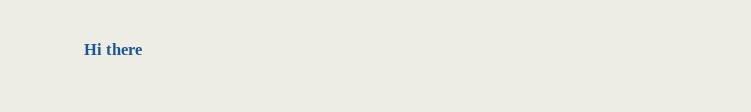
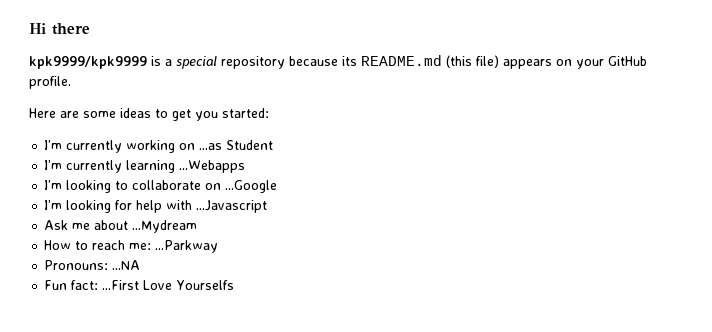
(143, 49) none -> [29,55,647,69] [29,76,71,89] [29,108,269,121] [44,140,274,153] [44,160,246,173] [44,180,278,193] [44,200,268,213] [44,220,198,233] [44,240,219,253] [44,260,141,270] [44,280,235,290] // kpk9999/kpk9999 is a special repository because its README.md (this file) appears on your GitHub profile. // Here are some ideas to get you started: // I’m currently working on ...as Student // I’m currently learning ...Webapps // I’m looking to collaborate on ...Google // I’m looking for help with ...Javascript // Ask me about ...Mydream // How to reach me: ...Parkway // Pronouns: ...NA // Fun fact: ...First Love Yourselfs

